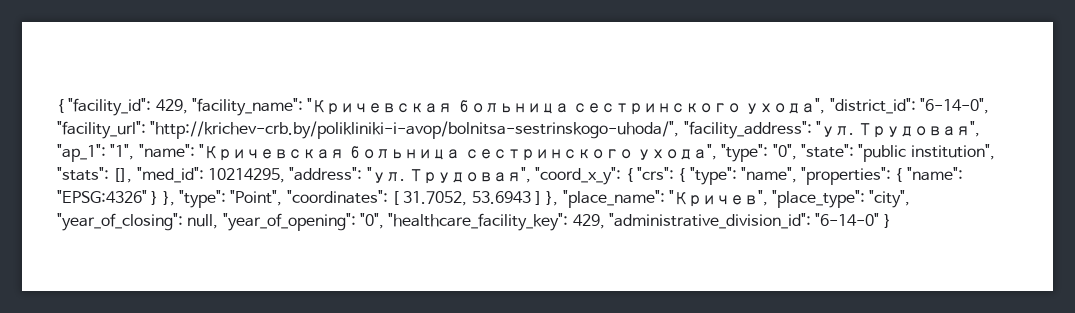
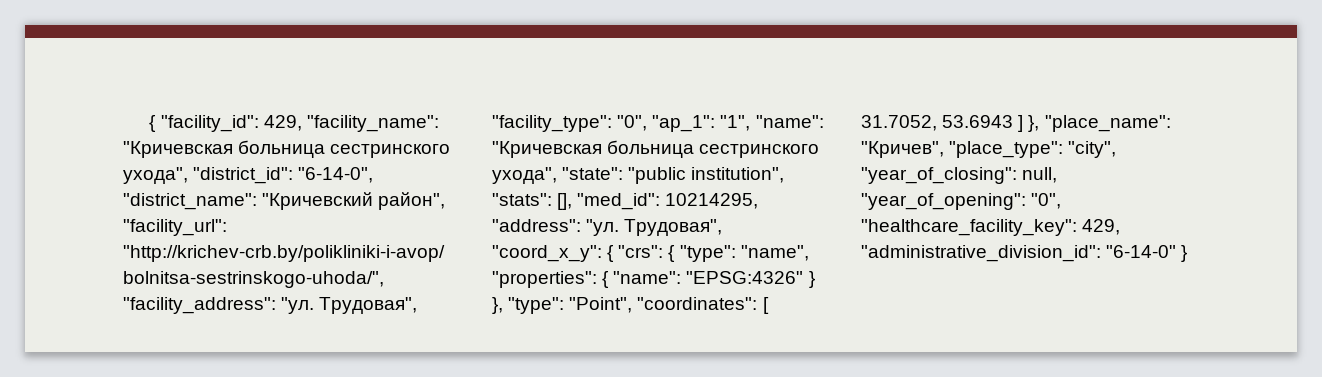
(989, 106) none -> [123,192,446,210] "district_name": "Кричевский район",
(981, 129) none -> [492,115,648,132] "facility_type": "0",
[721,144,797,162] "type": "0", -> (557, 175) none

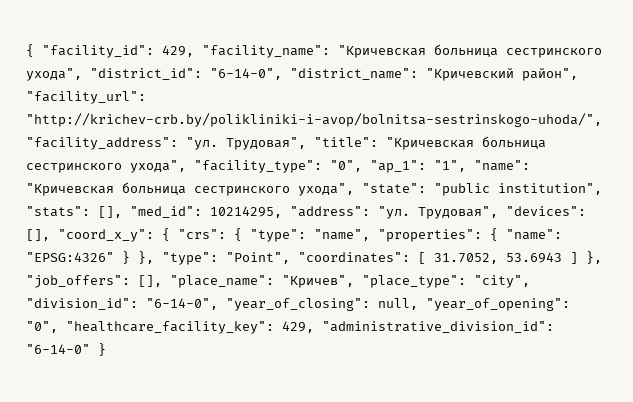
(418, 305) none -> [314,136,546,150] [26,160,186,173] "title": "Кричевская больница сестринского ухода",
(723, 227) none -> [506,206,586,216] [26,229,50,241] "devices": [],
(1040, 123) none -> [26,275,162,288] "job_offers": [],
(1117, 149) none -> [26,298,218,310] "division_id": "6-14-0",

